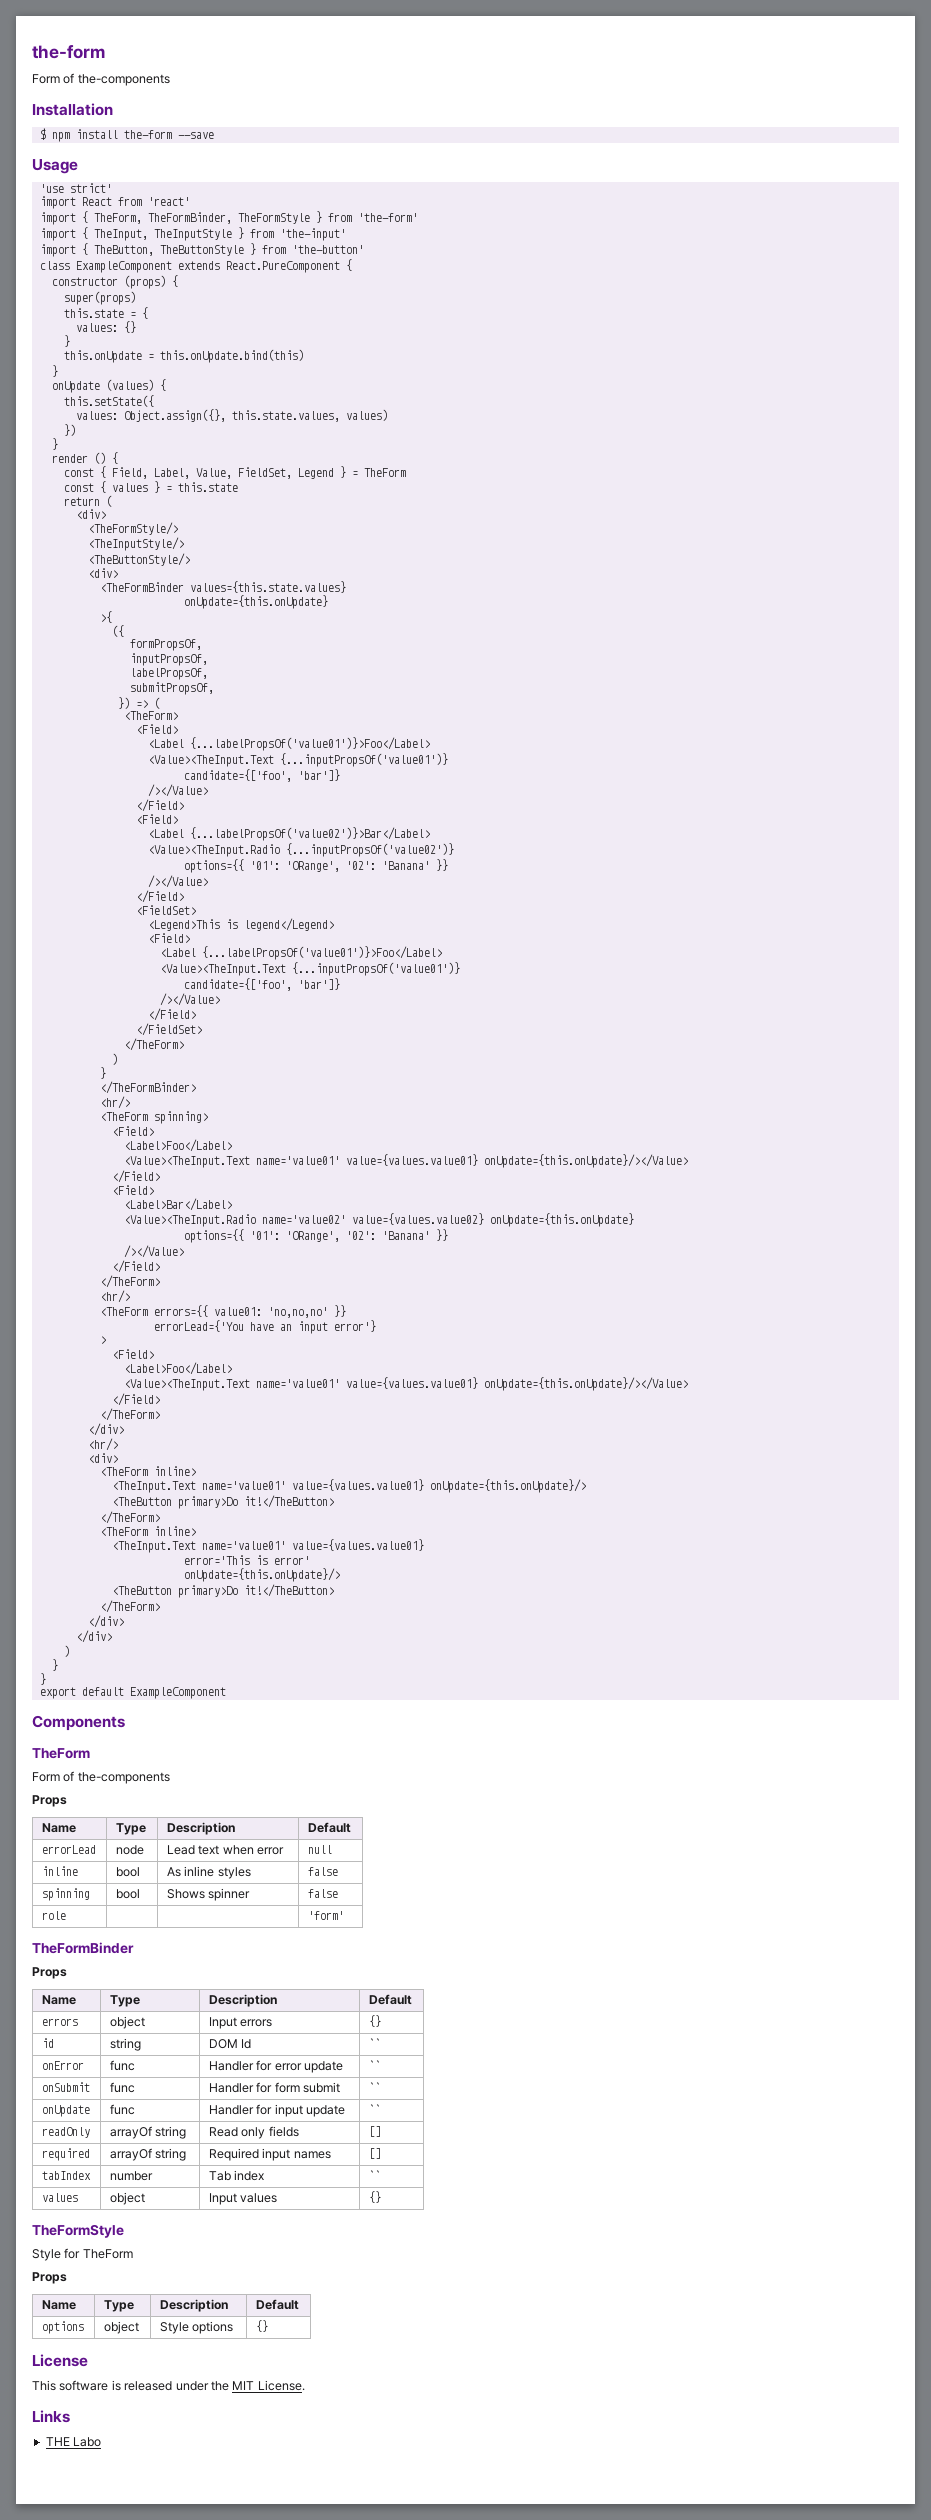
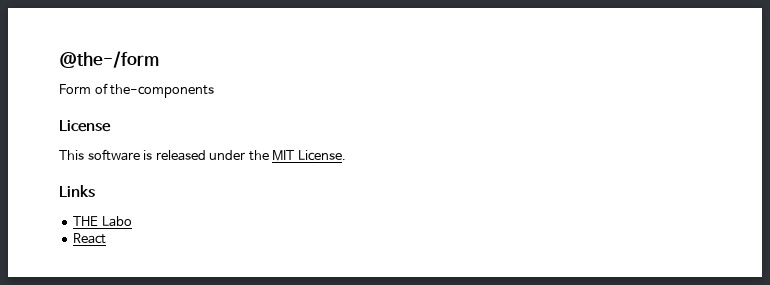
[32,45,105,59] [32,73,170,86] [32,103,113,116] [39,128,214,142] [32,159,78,174] [39,183,112,193] [39,196,190,209] [39,211,418,225] [39,227,346,241] [39,243,364,257] [39,259,352,273] [51,275,178,289] [63,291,136,305] [63,307,148,319] [75,321,136,333] [63,335,70,347] [63,349,304,363] [51,365,58,377] [51,379,166,393] [63,395,154,407] [75,409,388,422] [63,424,76,436] [51,438,58,450] [51,452,118,464] [63,466,406,479] [63,481,238,493] [63,495,112,507] [75,509,106,519] [87,522,178,535] [87,537,184,551] [87,553,190,566] [87,568,118,578] [99,581,346,593] [183,595,328,609] [99,611,112,623] [111,625,124,637] [129,639,202,651] [129,653,208,666] [129,668,208,680] [129,682,214,695] [117,697,160,709] [123,711,178,720] [135,724,178,734] [147,737,430,751] [147,753,448,767] [183,769,340,782] [147,784,208,797] [135,799,184,812] [135,814,178,824] [147,827,430,841] [147,843,454,857] [183,859,448,873] [147,875,208,888] [135,890,184,903] [135,905,196,915] [147,918,334,931] [147,933,190,943] [159,946,442,960] [159,962,460,976] [183,978,340,991] [159,993,220,1006] [147,1008,196,1021] [135,1023,202,1036] [123,1038,184,1051] [111,1053,118,1065] [99,1067,106,1079] [99,1081,196,1094] [99,1096,130,1109] [99,1111,208,1124] [111,1126,154,1136] [123,1139,232,1152] [123,1154,688,1168] [111,1170,160,1183] [111,1185,154,1195] [123,1198,232,1211] [123,1213,634,1227] [183,1229,448,1243] [123,1245,184,1258] [111,1260,160,1273] [99,1275,160,1288] [99,1290,130,1303] [99,1305,346,1318] [153,1320,376,1334] [99,1336,106,1344] [111,1349,154,1359] [123,1362,232,1375] [123,1377,688,1391] [111,1393,160,1406] [99,1408,160,1421] [87,1423,124,1436] [87,1438,118,1451] [87,1453,118,1463] [99,1466,196,1476] [111,1479,586,1493] [111,1495,334,1509] [99,1511,160,1524] [99,1526,196,1536] [111,1539,424,1553] [183,1555,310,1565] [183,1568,340,1582] [111,1584,334,1598] [99,1600,160,1613] [87,1615,124,1628] [75,1630,112,1643] [63,1645,70,1657] [51,1659,58,1671] [39,1673,46,1685] [39,1687,226,1699] [32,1715,125,1731] [32,1748,90,1759] [32,1771,170,1784] [32,1795,67,1807] [41,1823,76,1833] [115,1823,146,1835] [166,1822,235,1835] [307,1822,351,1833] [41,1845,96,1854] [115,1845,144,1855] [166,1845,285,1855] [307,1845,332,1854] [41,1866,78,1876] [115,1867,140,1877] [166,1866,251,1879] [307,1867,338,1876] [41,1888,90,1901] [115,1889,140,1899] [166,1888,251,1901] [307,1889,338,1898] [41,1911,66,1920] [307,1911,344,1920] [32,1942,134,1954] [32,1967,67,1979] [41,1995,76,2005] [109,1995,140,2007] [208,1994,277,2007] [368,1994,412,2005] [41,2018,78,2026] [109,2016,145,2029] [208,2017,273,2029] [368,2015,381,2027] [41,2038,54,2048] [109,2038,141,2051] [208,2039,252,2049] [368,2038,381,2048] [41,2061,84,2070] [109,2060,135,2071] [208,2060,344,2073] [368,2060,381,2070] [41,2082,90,2092] [109,2082,135,2093] [208,2082,341,2093] [368,2082,381,2092] [41,2105,90,2117] [109,2104,135,2115] [208,2104,346,2117] [368,2104,381,2114] [41,2127,90,2138] [109,2126,187,2139] [208,2126,299,2139] [368,2126,381,2137] [41,2148,90,2161] [109,2148,187,2161] [208,2148,331,2161] [368,2148,381,2159] [41,2171,91,2180] [109,2171,153,2181] [208,2170,265,2181] [368,2170,381,2180] [41,2193,78,2202] [109,2192,145,2205] [208,2193,278,2205] [368,2191,381,2203] [32,2224,124,2238] [32,2248,133,2261] [32,2272,67,2284] [41,2300,76,2310] [103,2300,134,2312] [159,2299,228,2312] [255,2299,299,2310] [41,2321,84,2334] [103,2321,139,2334] [159,2321,234,2334] [255,2320,268,2332] the-form // Form of the-components // Installation // $ npm install the-form --save // Usage // 'use strict' // import React from 'react' // import { TheForm, TheFormBinder, TheFormStyle } from 'the-form' // import { TheInput, TheInputStyle } from 'the-input' // import { TheButton, TheButtonStyle } from 'the-button' // class ExampleComponent extends React.PureComponent { // constructor (props) { // super(props) // this.state = { // values: {} // } // this.onUpdate = this.onUpdate.bind(this) // } // onUpdate (values) { // this.setState({ // values: Object.assign({}, this.state.values, values) // }) // } // render () { // const { Field, Label, Value, FieldSet, Legend } = TheForm // const { values } = this.state // return ( // <div> // <TheFormStyle/> // <TheInputStyle/> // <TheButtonStyle/> // <div> // <TheFormBinder values={this.state.values} // onUpdate={this.onUpdate} // >{ // ({ // formPropsOf, // inputPropsOf, // labelPropsOf, // submitPropsOf, // }) => ( // <TheForm> // <Field> // <Label {...labelPropsOf('value01')}>Foo</Label> // <Value><TheInput.Text {...inputPropsOf('value01')} // candidate={['foo', 'bar']} // /></Value> // </Field> // <Field> // <Label {...labelPropsOf('value02')}>Bar</Label> // <Value><TheInput.Radio {...inputPropsOf('value02')} // options={{ '01': 'ORange', '02': 'Banana' }} // /></Value> // </Field> // <FieldSet> // <Legend>This is legend</Legend> // <Field> // <Label {...labelPropsOf('value01')}>Foo</Label> // <Value><TheInput.Text {...inputPropsOf('value01')} // candidate={['foo', 'bar']} // /></Value> // </Field> // </FieldSet> // </TheForm> // ) // } // </TheFormBinder> // <hr/> // <TheForm spinning> // <Field> // <Label>Foo</Label> // <Value><TheInput.Text name='value01' value={values.value01} onUpdate={this.onUpdate}/></Value> // </Field> // <Field> // <Label>Bar</Label> // <Value><TheInput.Radio name='value02' value={values.value02} onUpdate={this.onUpdate} // options={{ '01': 'ORange', '02': 'Banana' }} // /></Value> // </Field> // </TheForm> // <hr/> // <TheForm errors={{ value01: 'no,no,no' }} // errorLead={'You have an input error'} // > // <Field> // <Label>Foo</Label> // <Value><TheInput.Text name='value01' value={values.value01} onUpdate={this.onUpdate}/></Value> // </Field> // </TheForm> // </div> // <hr/> // <div> // <TheForm inline> // <TheInput.Text name='value01' value={values.value01} onUpdate={this.onUpdate}/> // <TheButton primary>Do it!</TheButton> // </TheForm> // <TheForm inline> // <TheInput.Text name='value01' value={values.value01} // error='This is error' // onUpdate={this.onUpdate}/> // <TheButton primary>Do it!</TheButton> // </TheForm> // </div> // </div> // ) // } // } // export default ExampleComponent // Components // TheForm // Form of the-components // Props // Name | Type | Description | Default // errorLead | node | Lead text when error | null // inline | bool | As inline styles | false // spinning | bool | Shows spinner | false // role | | | 'form' // TheFormBinder // Props // Name | Type | Description | Default // errors | object | Input errors | {} // id | string | DOM Id | `` // onError | func | Handler for error update | `` // onSubmit | func | Handler for form submit | `` // onUpdate | func | Handler for input update | `` // readOnly | arrayOf string | Read only fields | [] // required | arrayOf string | Required input names | [] // tabIndex | number | Tab index | `` // values | object | Input values | {} // TheFormStyle // Style for TheForm // Props // Name | Type | Description | Default // options | object | Style options | {} -> [59,51,159,68] [59,83,215,98] @the-/form // Form of the-components
(102, 2442) none -> [73,233,107,244] // React

